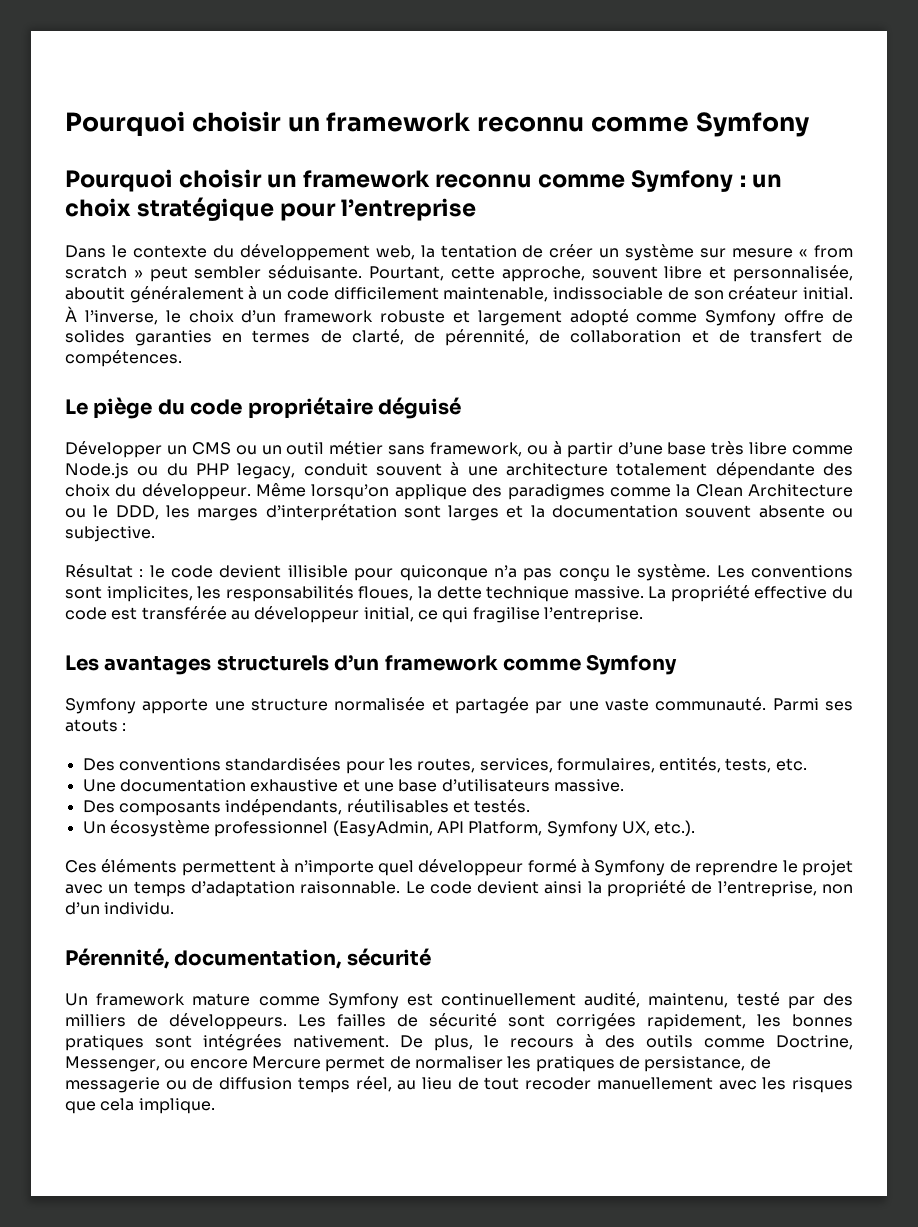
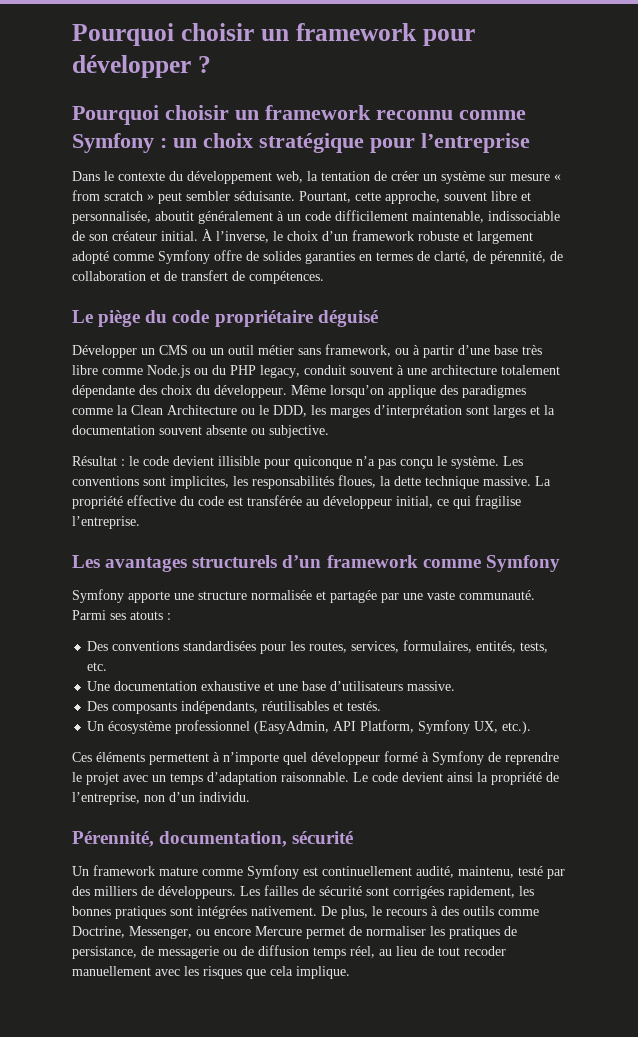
[65,111,809,137] Pourquoi choisir un framework reconnu comme Symfony -> [72,23,475,46] [72,55,211,78] Pourquoi choisir un framework pour développer ?

